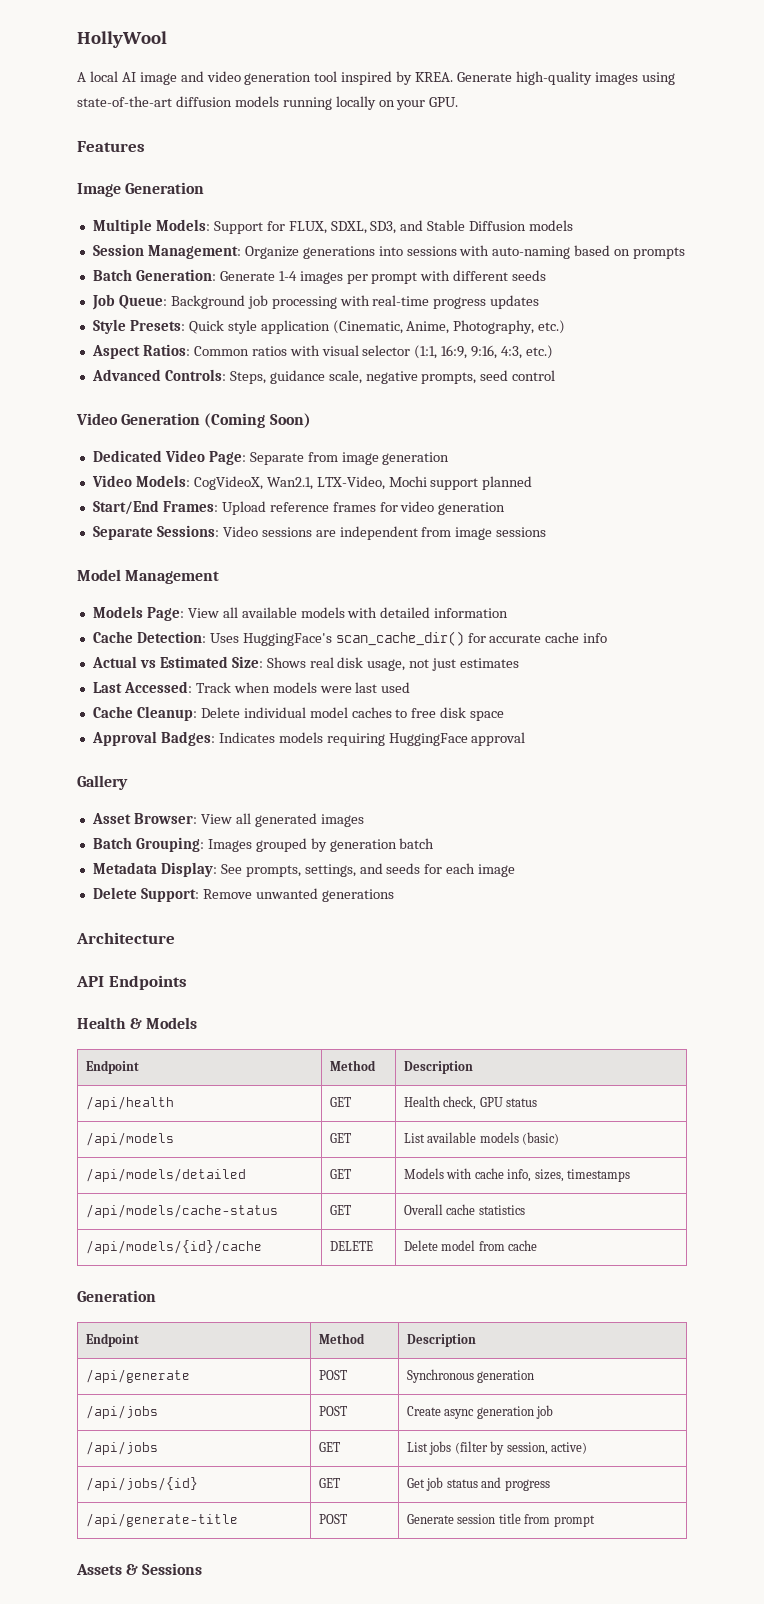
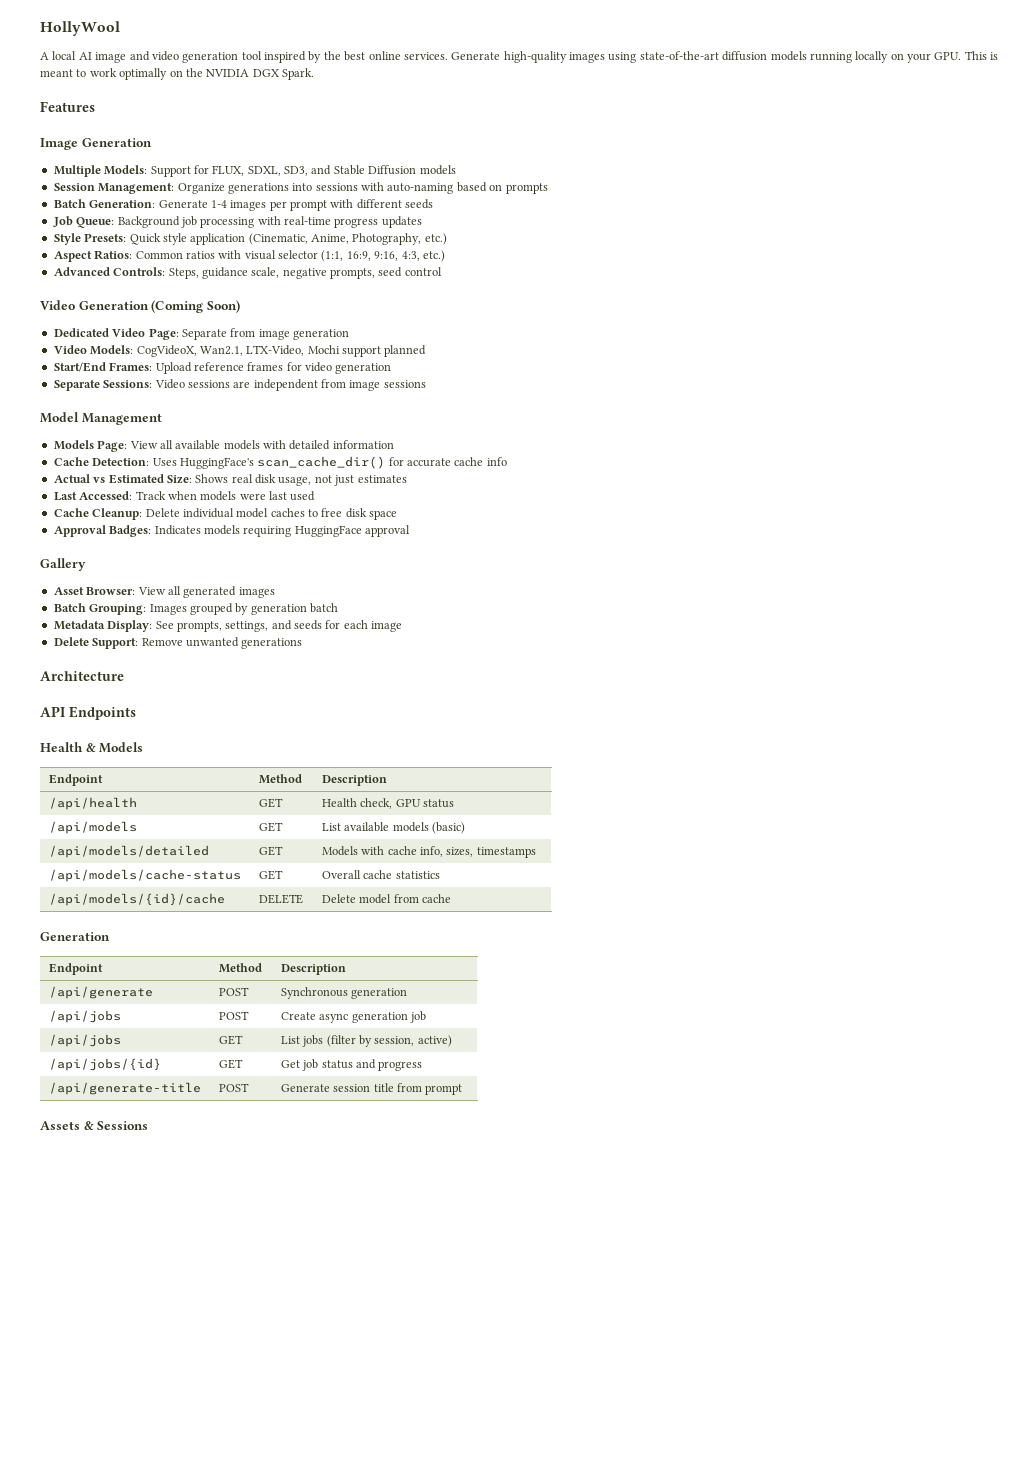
[415,72,454,82] KREA. -> [323,51,448,61] the best online services.
(459, 102) none -> [964,51,999,60] [40,68,314,80] This is meant to work optimally on the NVIDIA DGX Spark.

